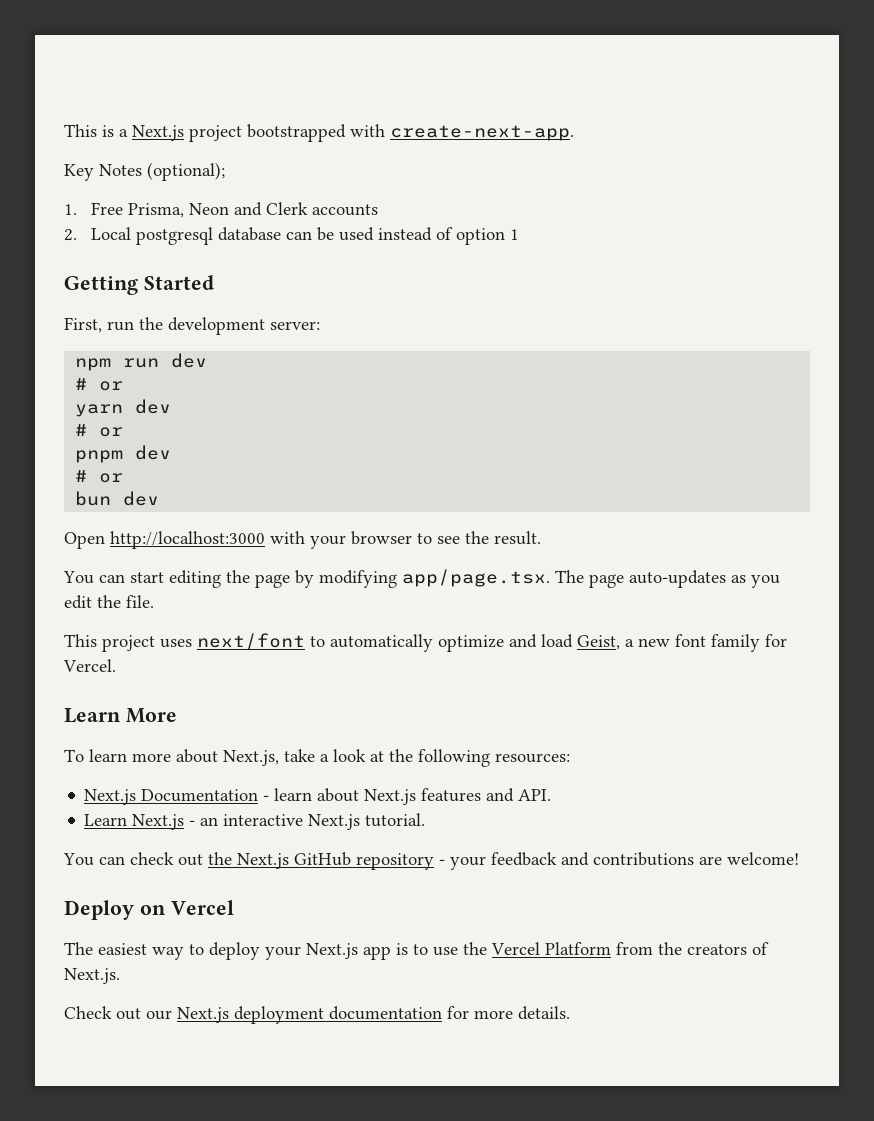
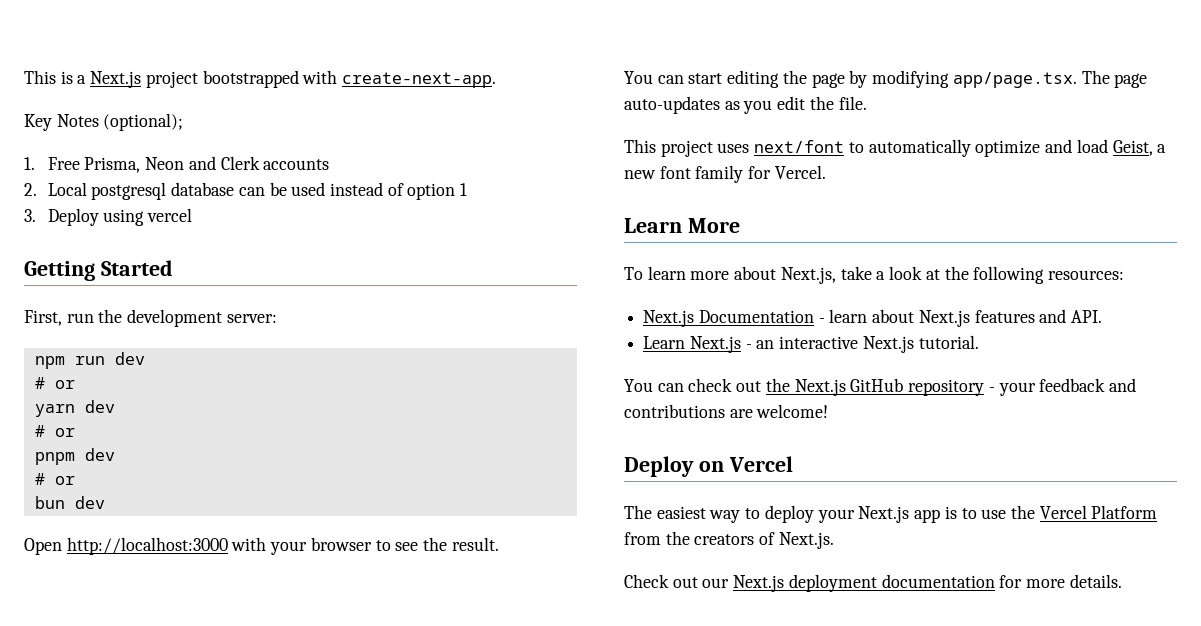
(519, 234) none -> [24,208,193,226] // 3. Deploy using vercel

